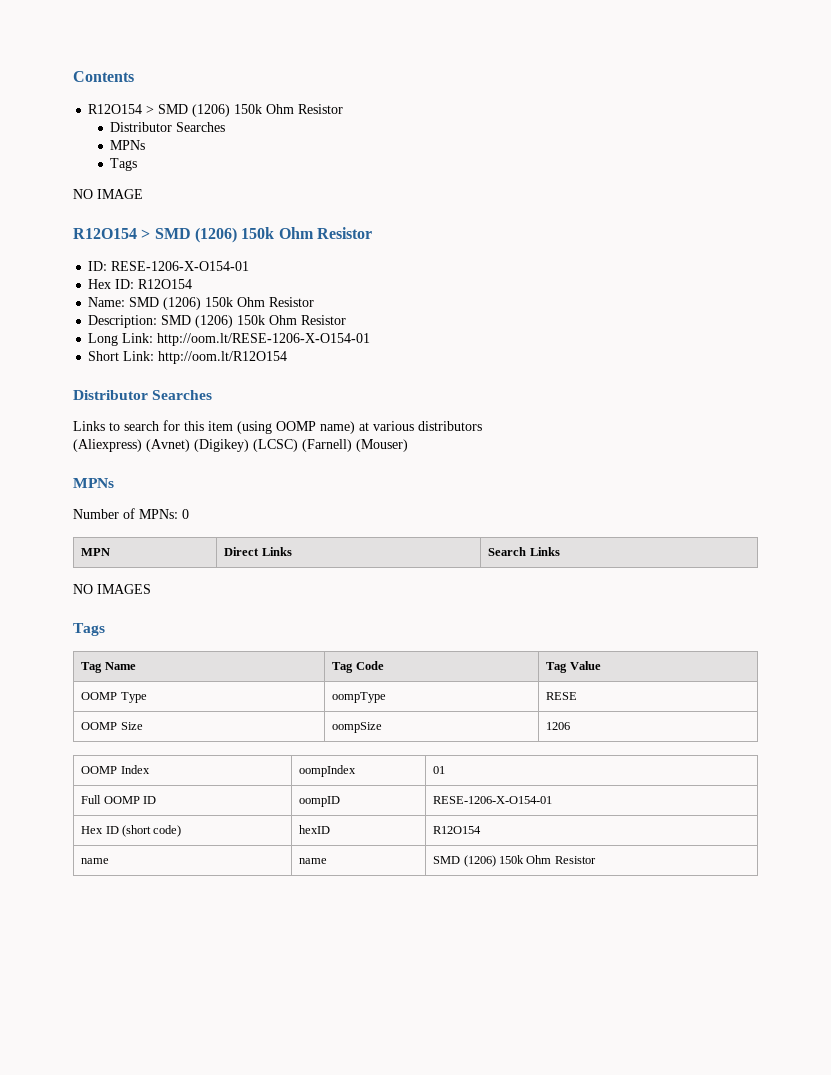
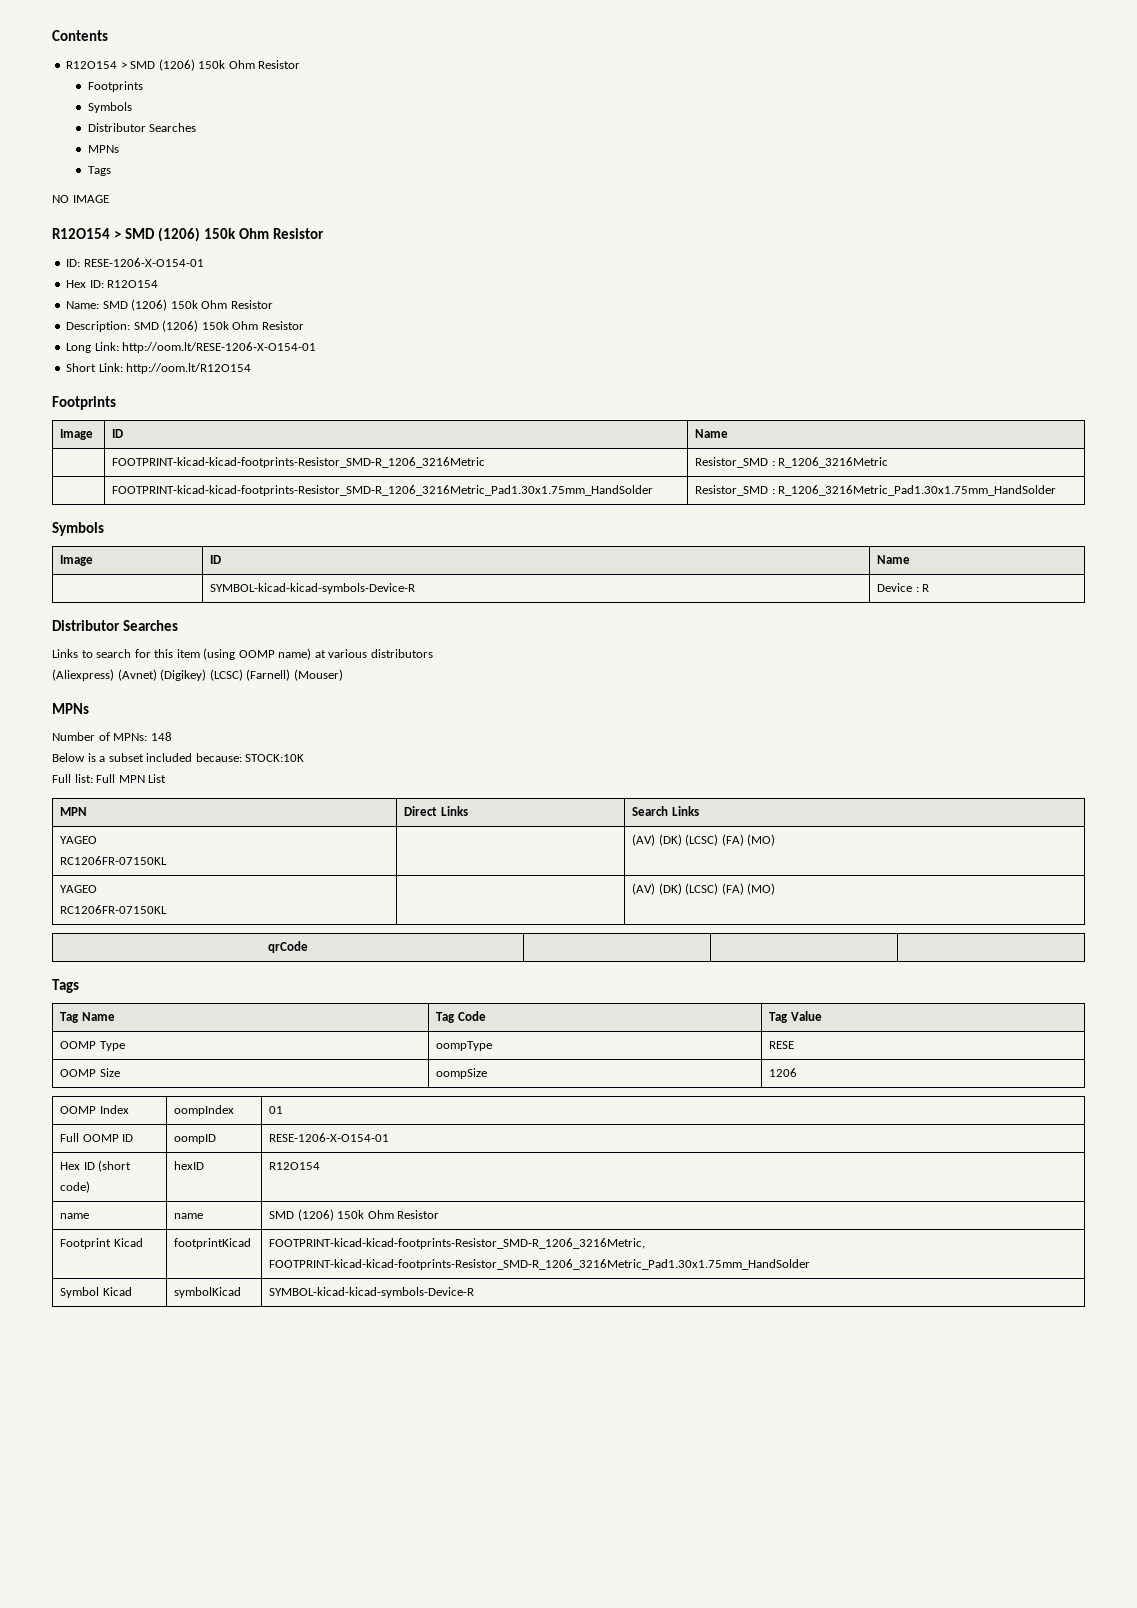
(344, 109) none -> [87,81,143,92] [87,102,132,113] // Footprints // Symbols
(288, 357) none -> [52,396,116,410] [60,429,94,440] [112,429,124,438] [695,429,729,438] [112,457,486,468] [695,457,889,468] [112,485,654,496] [695,485,1057,496] [52,522,104,536] [60,555,94,566] [210,555,222,564] [877,555,911,564] [210,583,416,594] [877,583,930,592] // Footprints // Image | ID | Name // | FOOTPRINT-kicad-kicad-footprints-Resistor_SMD-R_1206_3216Metric | Resistor_SMD : R_1206_3216Metric // | FOOTPRINT-kicad-kicad-footprints-Resistor_SMD-R_1206_3216Metric_Pad1.30x1.75mm_HandSolder | Resistor_SMD : R_1206_3216Metric_Pad1.30x1.75mm_HandSolder // Symbols // Image | ID | Name // | SYMBOL-kicad-kicad-symbols-Device-R | Device : R
[182,509,189,519] 0 -> [150,732,172,741] [52,753,305,762] [52,774,167,783] 148 // Below is a subset included because: STOCK:10K // Full list: Full MPN List
[73,584,151,594] // NO IMAGES -> [60,836,98,844] [60,856,168,865] [632,834,776,846] [60,885,98,893] [60,905,168,914] [632,883,776,895] [268,941,308,953] // YAGEO // RC1206FR-07150KL | | (AV) (DK) (LCSC) (FA) (MO) // YAGEO // RC1206FR-07150KL | | (AV) (DK) (LCSC) (FA) (MO) // qrCode | | |
(596, 860) none -> [60,1238,143,1249] [174,1238,252,1249] [269,1238,646,1249] [269,1259,811,1270] [60,1287,132,1298] [174,1287,242,1298] [269,1287,475,1298] // Footprint Kicad | footprintKicad | FOOTPRINT-kicad-kicad-footprints-Resistor_SMD-R_1206_3216Metric, FOOTPRINT-kicad-kicad-footprints-Resistor_SMD-R_1206_3216Metric_Pad1.30x1.75mm_HandSolder // Symbol Kicad | symbolKicad | SYMBOL-kicad-kicad-symbols-Device-R

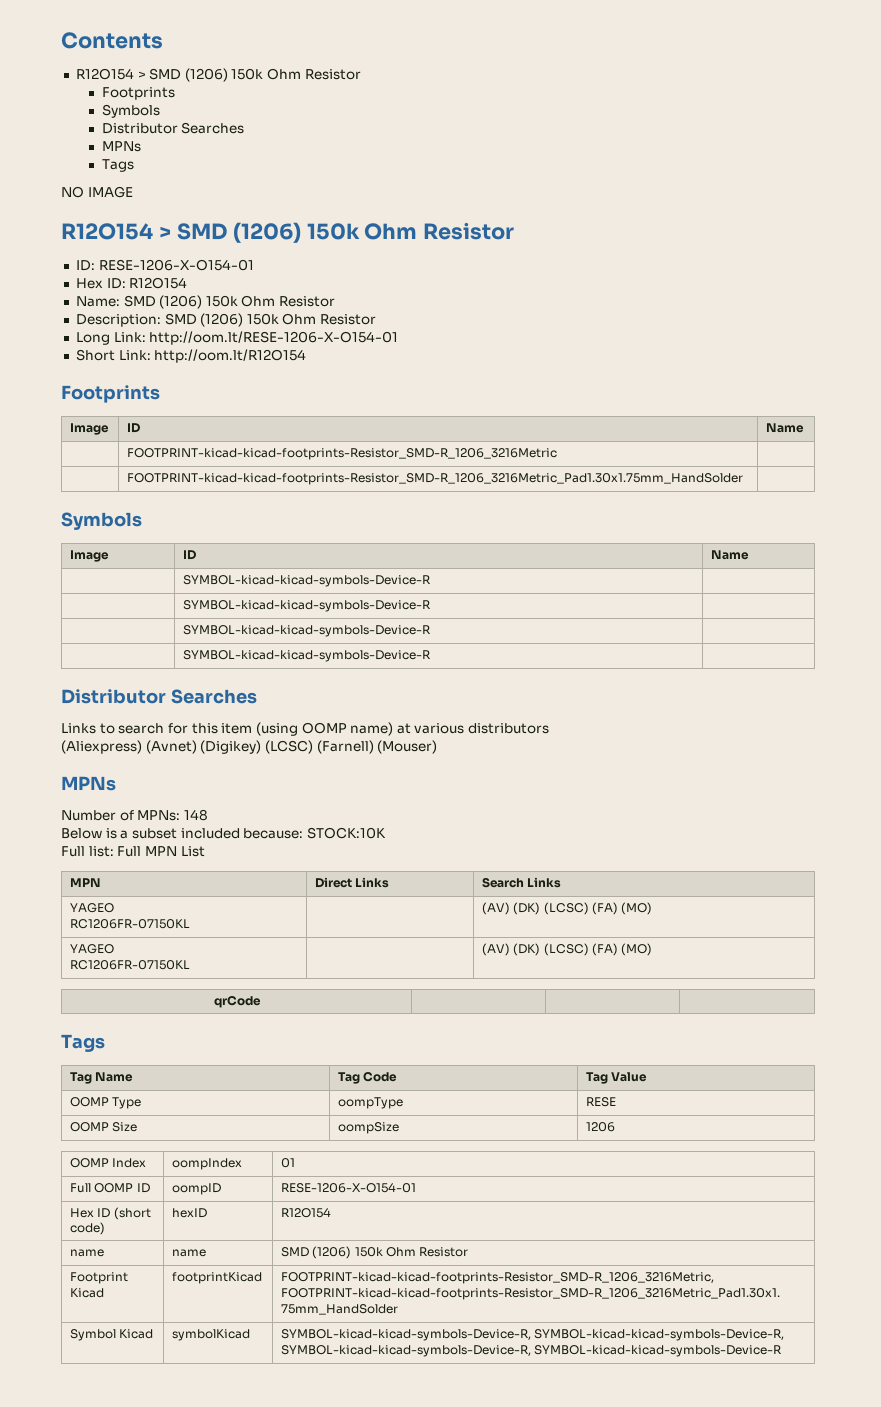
[695,457,889,468] [112,485,654,496] [695,485,1057,496] Resistor_SMD : R_1206_3216Metric // | FOOTPRINT-kicad-kicad-footprints-Resistor_SMD-R_1206_3216Metric_Pad1.30x1.75mm_HandSolder | Resistor_SMD : R_1206_3216Metric_Pad1.30x1.75mm_HandSolder -> [127,473,744,485] // | FOOTPRINT-kicad-kicad-footprints-Resistor_SMD-R_1206_3216Metric_Pad1.30x1.75mm_HandSolder |
[877,583,930,592] Device : R -> [183,600,432,612] [183,625,432,637] [183,650,432,662] // | SYMBOL-kicad-kicad-symbols-Device-R | // | SYMBOL-kicad-kicad-symbols-Device-R | // | SYMBOL-kicad-kicad-symbols-Device-R |
(242, 1292) none -> [281,1329,785,1341] [281,1345,532,1357] SYMBOL-kicad-kicad-symbols-Device-R, SYMBOL-kicad-kicad-symbols-Device-R, SYMBOL-kicad-kicad-symbols-Device-R,

